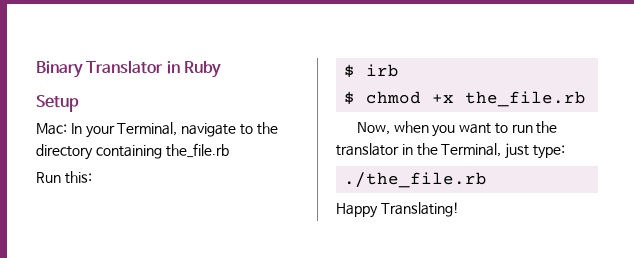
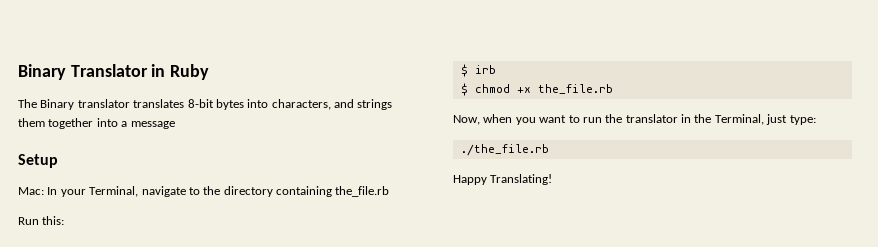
(221, 69) none -> [18,99,393,110] [18,118,175,129] // The Binary translator translates 8-bit bytes into characters, and strings them together into a message

